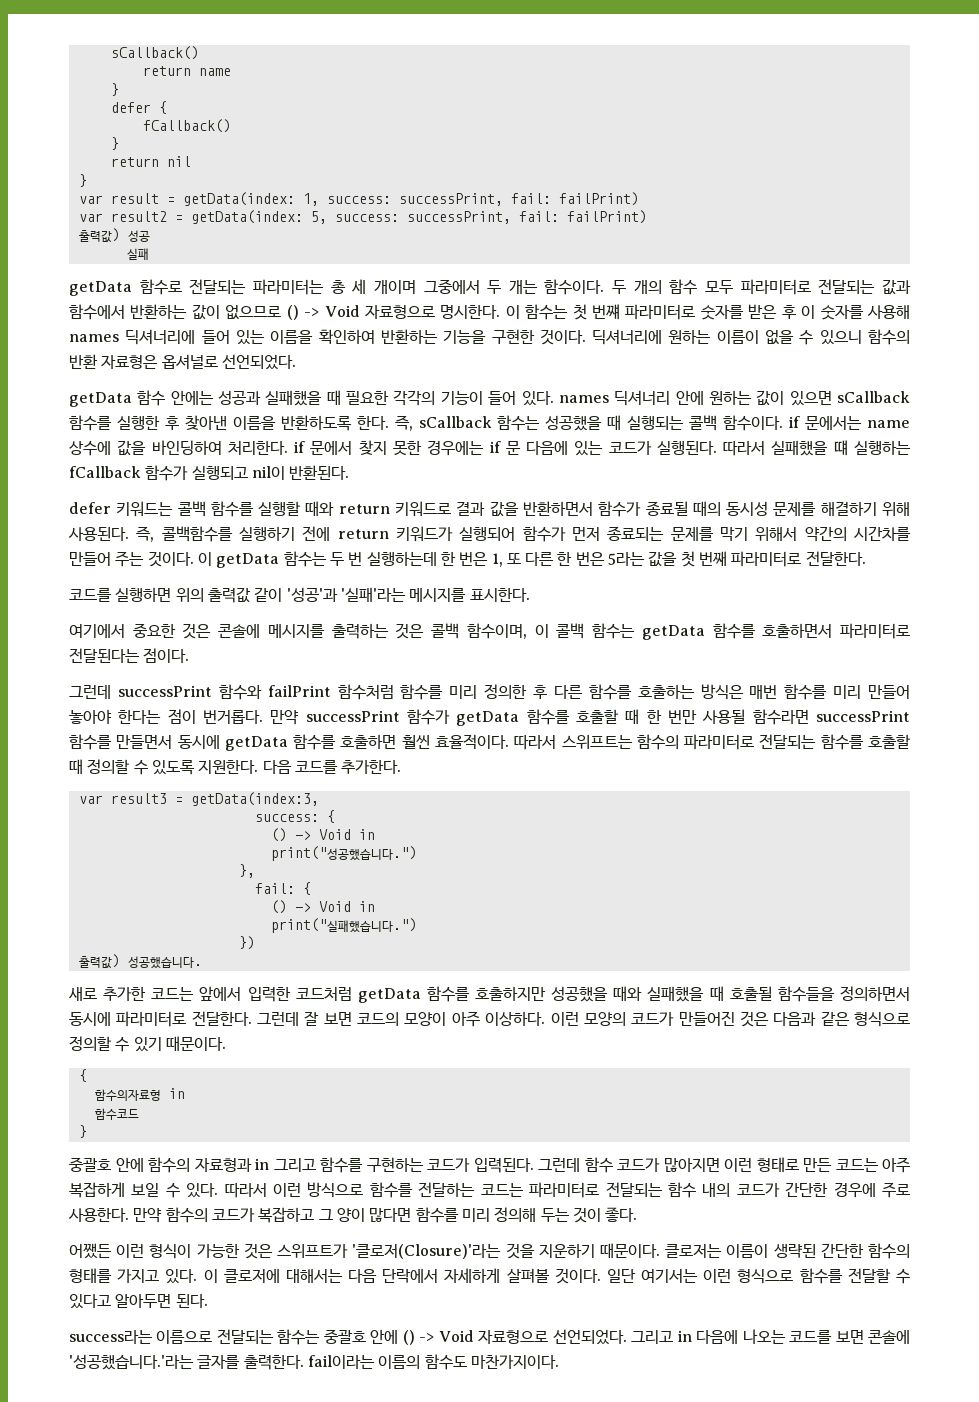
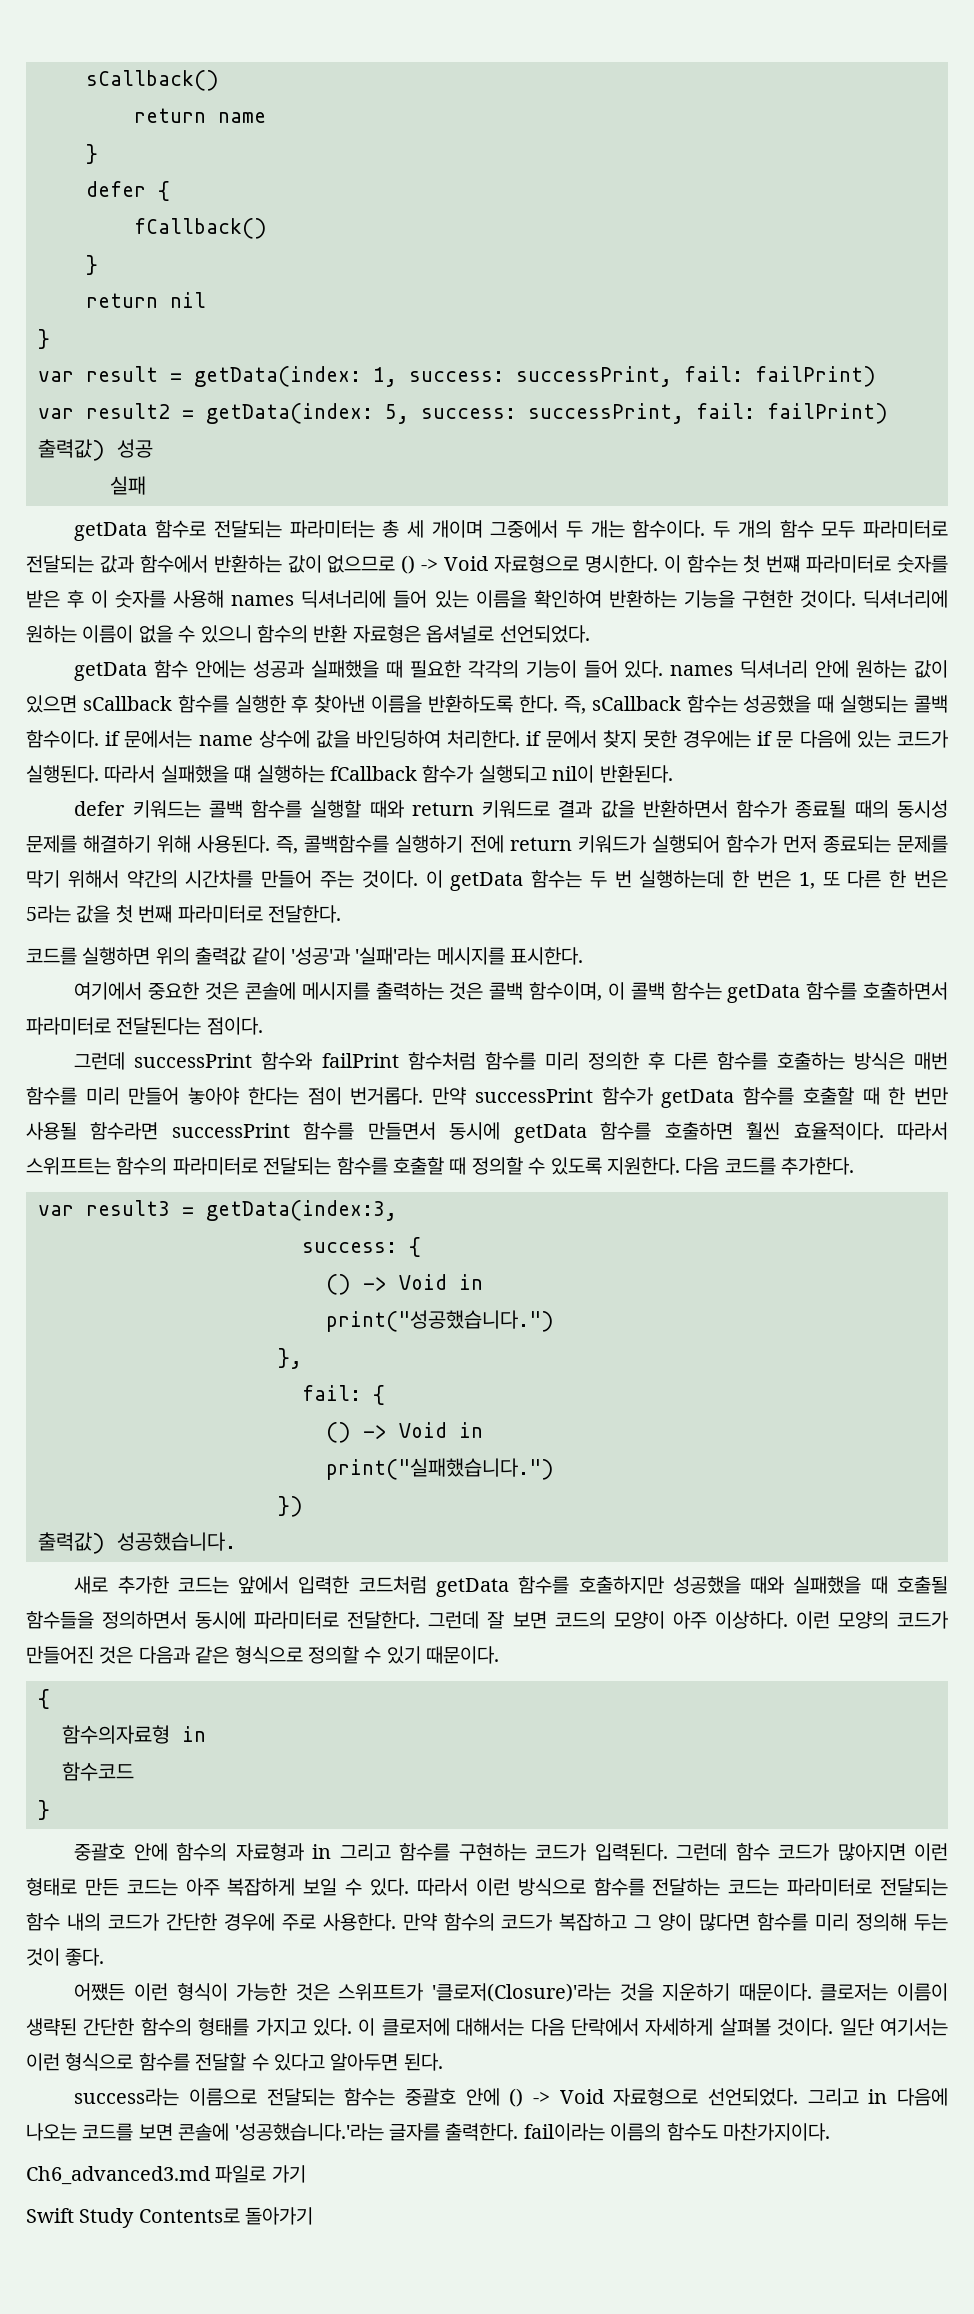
(559, 1362) none -> [26,2165,306,2185] [26,2207,314,2228] // Ch6_advanced3.md 파일로 가기 // Swift Study Contents로 돌아가기

